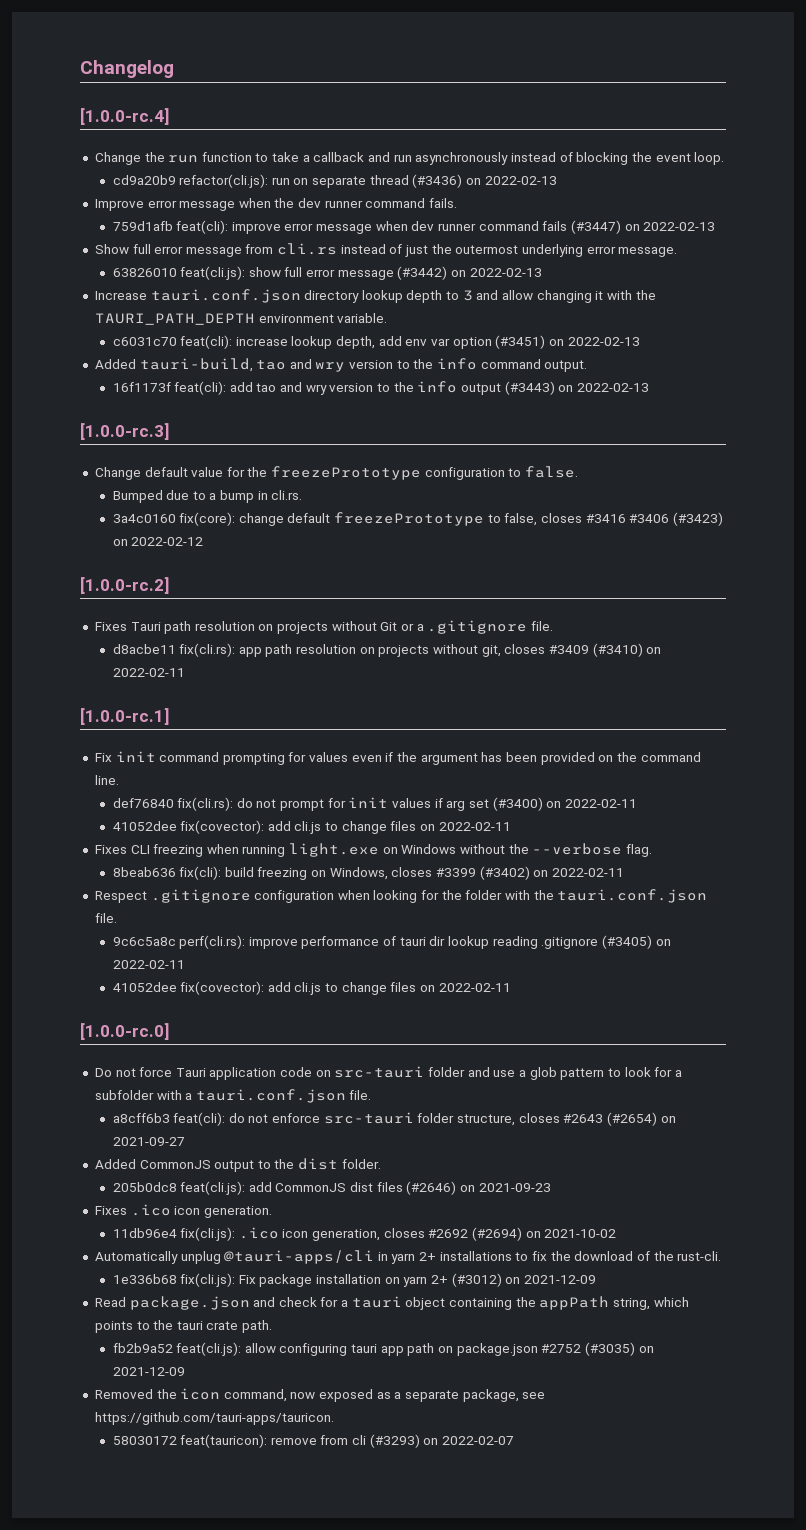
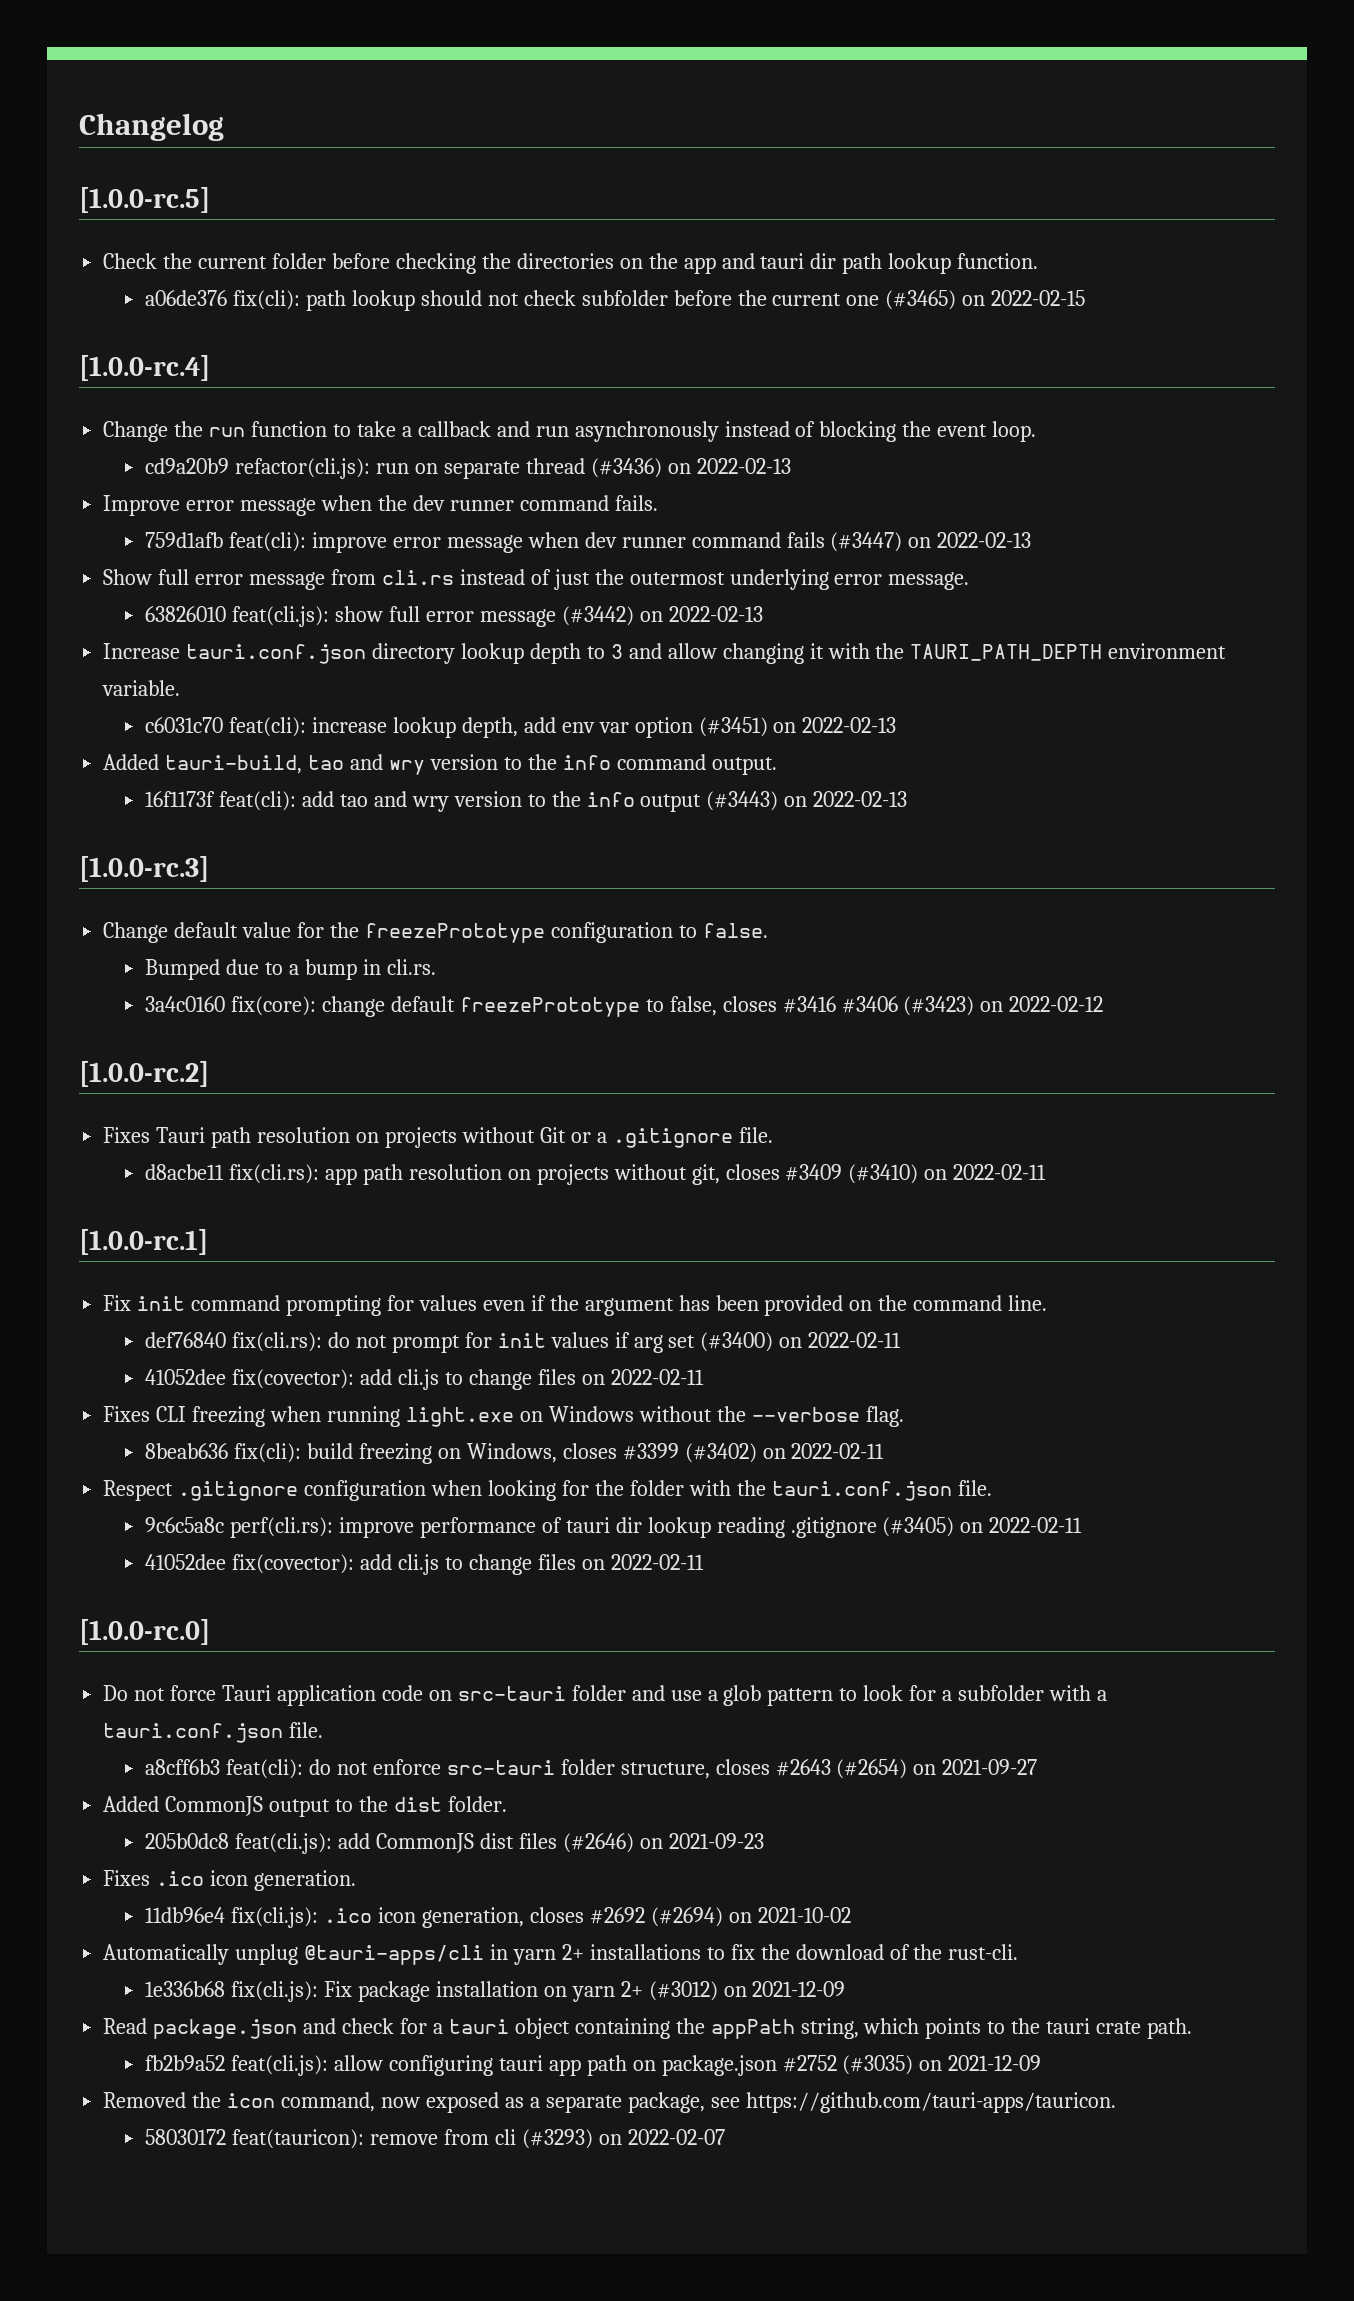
(174, 69) none -> [79,187,210,213] [103,253,1039,274] [145,290,1086,311] // [1.0.0-rc.5] // Check the current folder before checking the directories on the app and tauri dir path lookup function. // a06de376 fix(cli): path lookup should not check subfolder before the current one (#3465) on 2022-02-15

